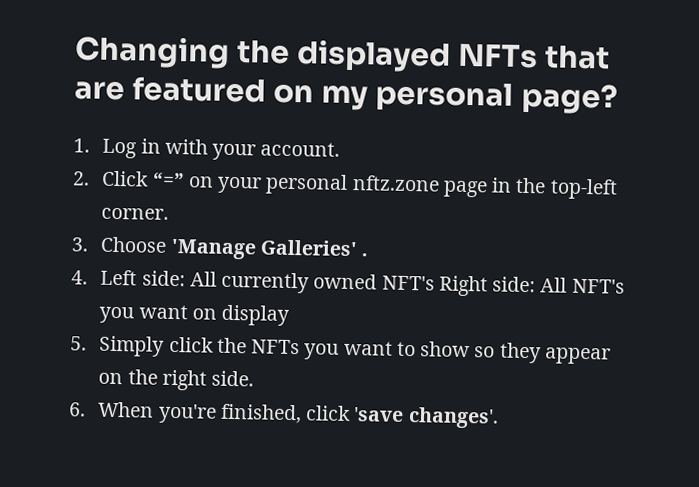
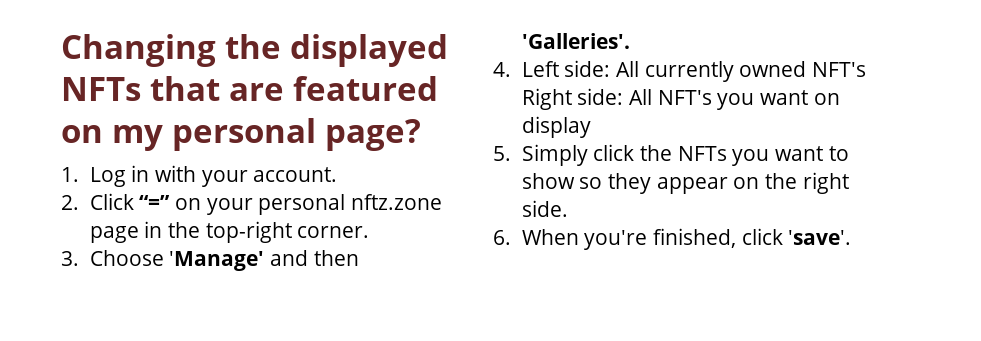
[549,178,618,200] top-left -> [205,221,292,243] top-right
[170,238,369,260] 'Manage Galleries' . -> [169,250,359,271] [521,33,630,49] 'Manage' and then 'Galleries'.
[353,407,499,429] 'save changes'. -> [788,230,852,245] 'save'.

